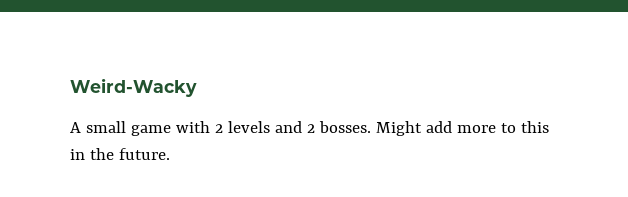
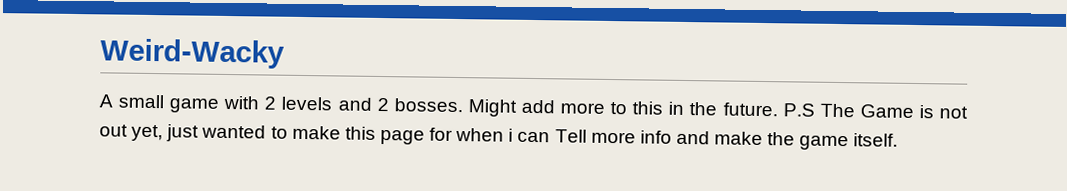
(170, 154) none -> [782,103,968,119] [99,124,899,151] P.S The Game is not out yet, just wanted to make this page for when i can Tell more info and make the game itself.

